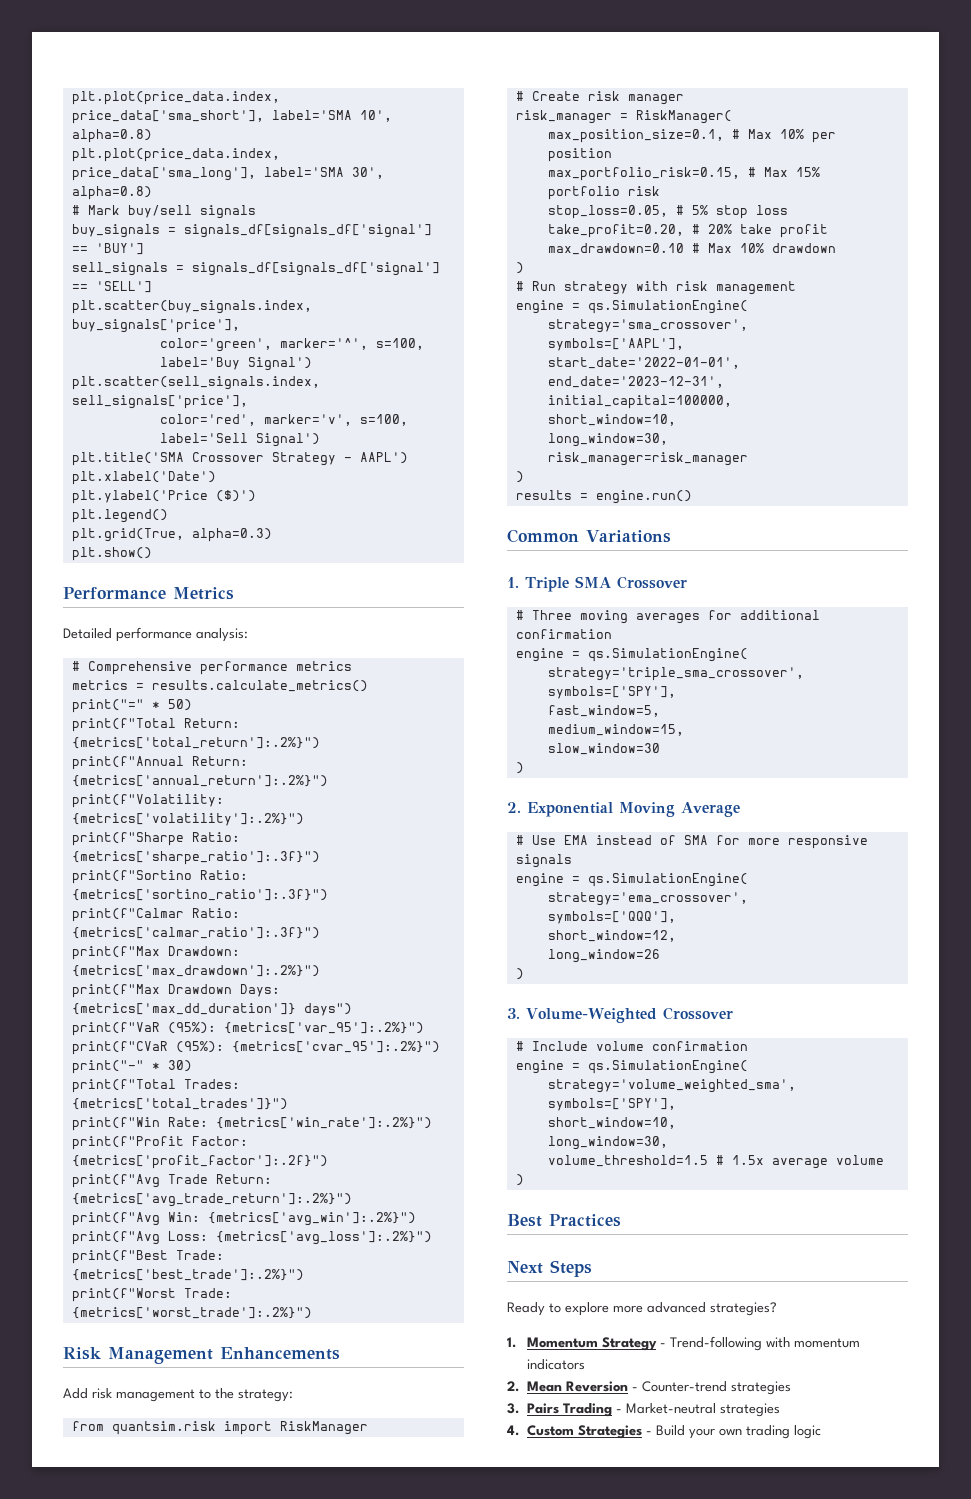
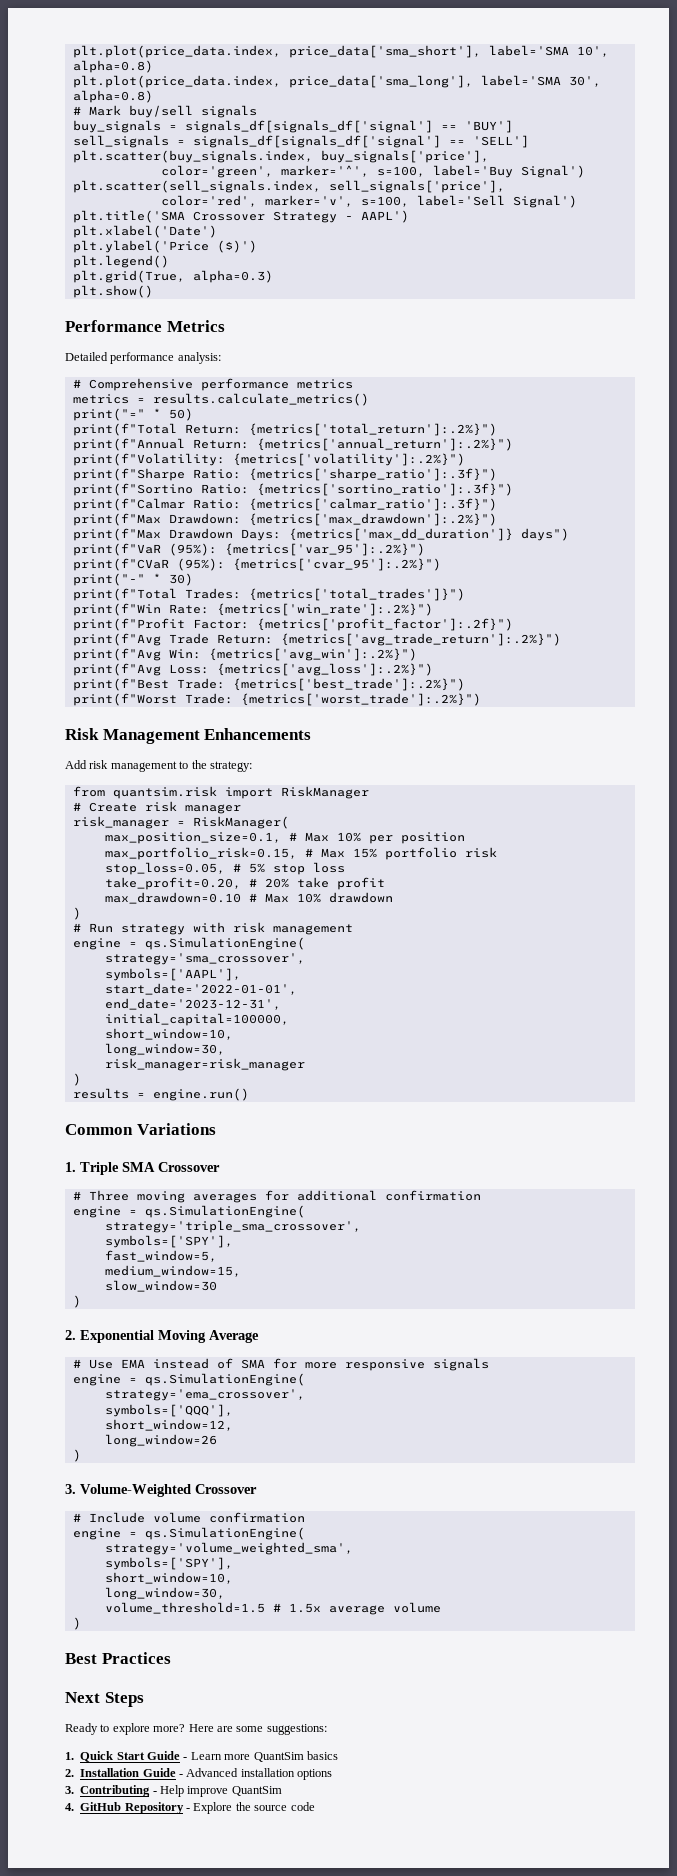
[613,1302,777,1316] [507,1336,860,1351] [526,1359,585,1370] [507,1381,791,1395] [507,1403,780,1417] [507,1425,821,1439] more advanced strategies? // 1. Momentum Strategy - Trend-following with momentum indicators // 2. Mean Reversion - Counter-trend strategies // 3. Pairs Trading - Market-neutral strategies // 4. Custom Strategies - Build your own trading logic -> [153,1724,327,1735] [65,1751,338,1762] [65,1768,333,1780] [65,1785,282,1797] [65,1802,315,1814] more? Here are some suggestions: // 1. Quick Start Guide - Learn more QuantSim basics // 2. Installation Guide - Advanced installation options // 3. Contributing - Help improve QuantSim // 4. GitHub Repository - Explore the source code

